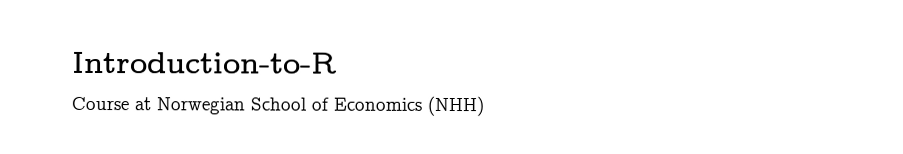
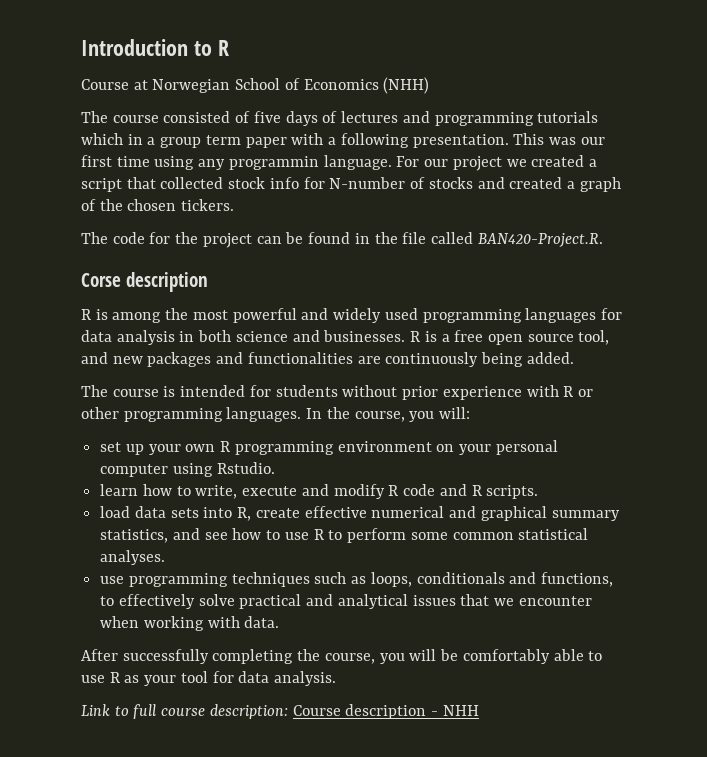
[72,51,338,74] Introduction-to-R -> [81,39,229,56] Introduction to R
(484, 106) none -> [81,111,599,126] [81,133,605,148] [81,155,597,171] [81,177,621,192] [81,199,235,211] [81,232,603,248] [81,272,209,292] [81,308,622,323] [81,330,610,345] [81,352,574,367] [81,385,593,400] [81,407,471,422] [100,440,558,455] [100,462,275,477] [100,484,539,499] [100,506,620,521] [100,528,589,543] [100,550,166,565] [100,572,614,587] [100,594,592,609] [100,616,280,631] [81,649,603,664] [81,671,337,686] [81,704,479,719] // The course consisted of five days of lectures and programming tutorials which in a group term paper with a following presentation. This was our first time using any programmin language. For our project we created a script that collected stock info for N-number of stocks and created a graph of the chosen tickers. // The code for the project can be found in the file called BAN420-Project.R. // Corse description // R is among the most powerful and widely used programming languages for data analysis in both science and businesses. R is a free open source tool, and new packages and functionalities are continuously being added. // The course is intended for students without prior experience with R or other programming languages. In the course, you will: // set up your own R programming environment on your personal computer using Rstudio. // learn how to write, execute and modify R code and R scripts. // load data sets into R, create effective numerical and graphical summary statistics, and see how to use R to perform some common statistical analyses. // use programming techniques such as loops, conditionals and functions, to effectively solve practical and analytical issues that we encounter when working with data. // After successfully completing the course, you will be comfortably able to use R as your tool for data analysis. // Link to full course description: Course description - NHH

